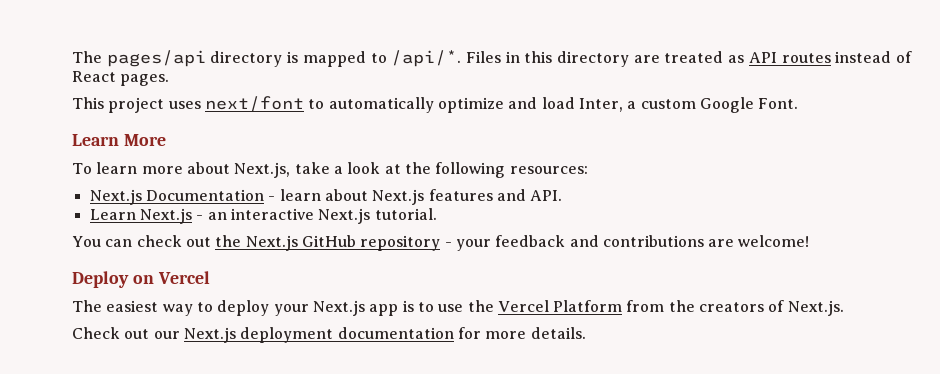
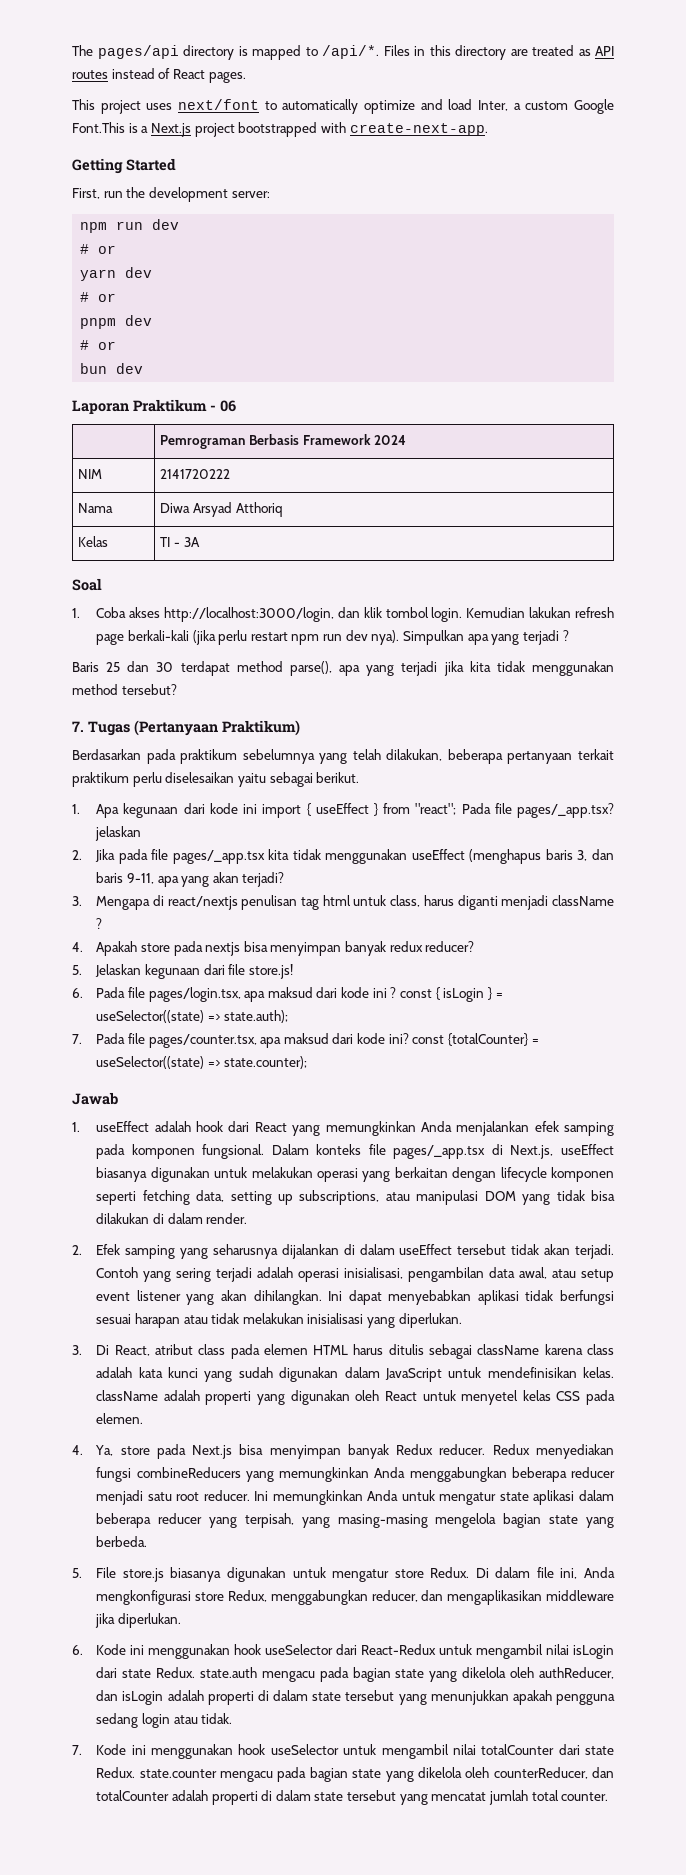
[758,98,799,109] [72,134,166,146] [72,162,588,178] [89,189,563,205] [89,208,437,224] [72,235,810,251] [72,271,210,288] [72,300,844,316] [72,327,586,343] Font. // Learn More // To learn more about Next.js, take a look at the following resources: // Next.js Documentation - learn about Next.js features and API. // Learn Next.js - an interactive Next.js tutorial. // You can check out the Next.js GitHub repository - your feedback and contributions are welcome! // Deploy on Vercel // The easiest way to deploy your Next.js app is to use the Vercel Platform from the creators of Next.js. // Check out our Next.js deployment documentation for more details. -> [72,122,488,137] [72,158,176,174] [72,187,270,202] [80,219,180,233] [80,244,117,254] [80,267,153,281] [80,292,117,302] [80,315,153,329] [80,340,117,350] [80,363,144,374] [72,399,236,414] [160,434,407,449] [78,469,103,479] [160,469,231,479] [78,503,114,513] [160,502,283,517] [78,536,109,547] [160,537,200,547] [72,578,102,591] [72,607,614,622] [96,630,569,645] [72,661,614,676] [72,684,177,695] [72,720,300,736] [72,749,614,764] [72,772,360,787] [72,803,614,818] [95,826,142,841] [72,849,614,864] [96,872,285,887] [72,895,614,910] [96,918,103,929] [72,941,475,956] [72,964,293,979] [72,987,503,1002] [96,1010,288,1023] [72,1033,539,1048] [96,1056,307,1069] [72,1092,118,1105] [72,1121,615,1136] [96,1144,614,1159] [96,1167,615,1182] [96,1190,616,1205] [96,1213,248,1224] [72,1244,614,1259] [96,1267,615,1282] [96,1290,614,1305] [96,1313,462,1328] [72,1344,615,1359] [96,1367,614,1382] [96,1390,616,1405] [96,1413,144,1424] [72,1444,614,1459] [96,1467,615,1482] [96,1490,614,1505] [96,1513,614,1528] [96,1536,148,1547] [72,1567,616,1582] [96,1590,615,1605] [95,1613,181,1628] [72,1644,614,1659] [96,1667,614,1682] [96,1690,616,1705] [96,1713,233,1728] [72,1744,615,1759] [96,1767,614,1782] [96,1790,609,1805] Font.This is a Next.js project bootstrapped with create-next-app. // Getting Started // First, run the development server: // npm run dev // # or // yarn dev // # or // pnpm dev // # or // bun dev // Laporan Praktikum - 06 // | Pemrograman Berbasis Framework 2024 // NIM | 2141720222 // Nama | Diwa Arsyad Atthoriq // Kelas | TI - 3A // Soal // 1. Coba akses http://localhost:3000/login, dan klik tombol login. Kemudian lakukan refresh page berkali-kali (jika perlu restart npm run dev nya). Simpulkan apa yang terjadi ? // Baris 25 dan 30 terdapat method parse(), apa yang terjadi jika kita tidak menggunakan method tersebut? // 7. Tugas (Pertanyaan Praktikum) // Berdasarkan pada praktikum sebelumnya yang telah dilakukan, beberapa pertanyaan terkait praktikum perlu diselesaikan yaitu sebagai berikut. // 1. Apa kegunaan dari kode ini import { useEffect } from "react"; Pada file pages/_app.tsx? jelaskan // 2. Jika pada file pages/_app.tsx kita tidak menggunakan useEffect (menghapus baris 3, dan baris 9-11, apa yang akan terjadi? // 3. Mengapa di react/nextjs penulisan tag html untuk class, harus diganti menjadi className ? // 4. Apakah store pada nextjs bisa menyimpan banyak redux reducer? // 5. Jelaskan kegunaan dari file store.js! // 6. Pada file pages/login.tsx, apa maksud dari kode ini ? const { isLogin } = useSelector((state) => state.auth); // 7. Pada file pages/counter.tsx, apa maksud dari kode ini? const {totalCounter} = useSelector((state) => state.counter); // Jawab // 1. useEffect adalah hook dari React yang memungkinkan Anda menjalankan efek samping pada komponen fungsional. Dalam konteks file pages/_app.tsx di Next.js, useEffect biasanya digunakan untuk melakukan operasi yang berkaitan dengan lifecycle komponen seperti fetching data, setting up subscriptions, atau manipulasi DOM yang tidak bisa dilakukan di dalam render. // 2. Efek samping yang seharusnya dijalankan di dalam useEffect tersebut tidak akan terjadi. Contoh yang sering terjadi adalah operasi inisialisasi, pengambilan data awal, atau setup event listener yang akan dihilangkan. Ini dapat menyebabkan aplikasi tidak berfungsi sesuai harapan atau tidak melakukan inisialisasi yang diperlukan. // 3. Di React, atribut class pada elemen HTML harus ditulis sebagai className karena class adalah kata kunci yang sudah digunakan dalam JavaScript untuk mendefinisikan kelas. className adalah properti yang digunakan oleh React untuk menyetel kelas CSS pada elemen. // 4. Ya, store pada Next.js bisa menyimpan banyak Redux reducer. Redux menyediakan fungsi combineReducers yang memungkinkan Anda menggabungkan beberapa reducer menjadi satu root reducer. Ini memungkinkan Anda untuk mengatur state aplikasi dalam beberapa reducer yang terpisah, yang masing-masing mengelola bagian state yang berbeda. // 5. File store.js biasanya digunakan untuk mengatur store Redux. Di dalam file ini, Anda mengkonfigurasi store Redux, menggabungkan reducer, dan mengaplikasikan middleware jika diperlukan. // 6. Kode ini menggunakan hook useSelector dari React-Redux untuk mengambil nilai isLogin dari state Redux. state.auth mengacu pada bagian state yang dikelola oleh authReducer, dan isLogin adalah properti di dalam state tersebut yang menunjukkan apakah pengguna sedang login atau tidak. // 7. Kode ini menggunakan hook useSelector untuk mengambil nilai totalCounter dari state Redux. state.counter mengacu pada bagian state yang dikelola oleh counterReducer, dan totalCounter adalah properti di dalam state tersebut yang mencatat jumlah total counter.

